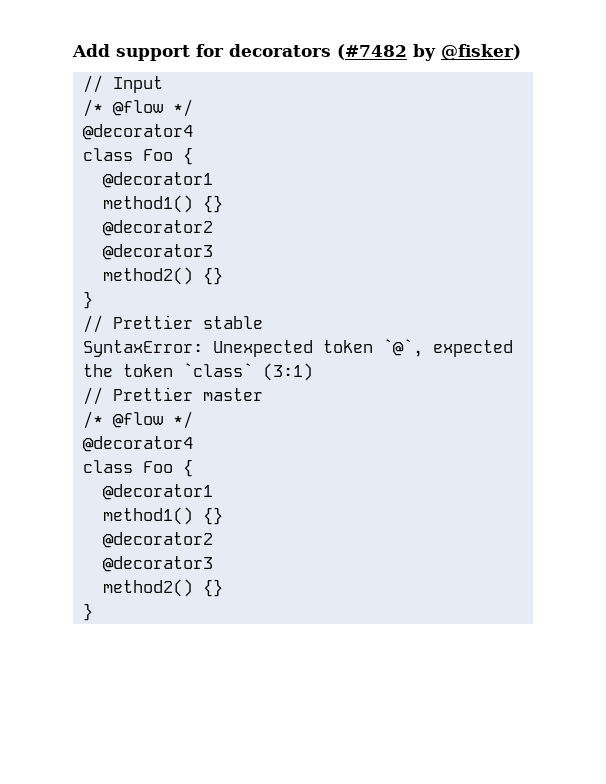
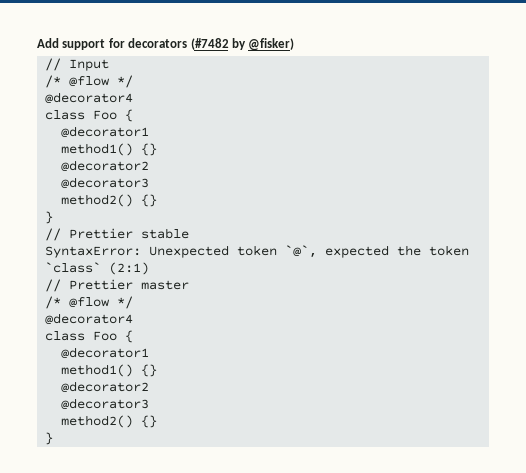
[262,363,313,381] (3:1) -> [108,262,149,275] (2:1)

